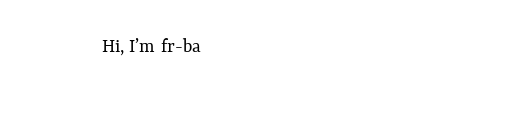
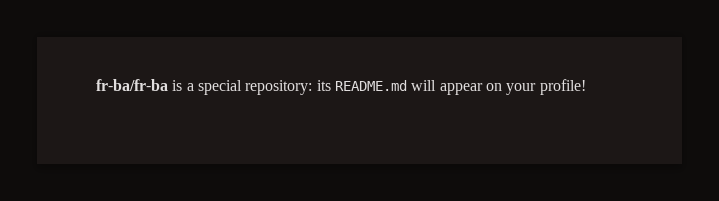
[102,38,201,56] Hi, I’m fr-ba -> [96,79,586,95] fr-ba/fr-ba is a special repository: its README.md will appear on your profile!

